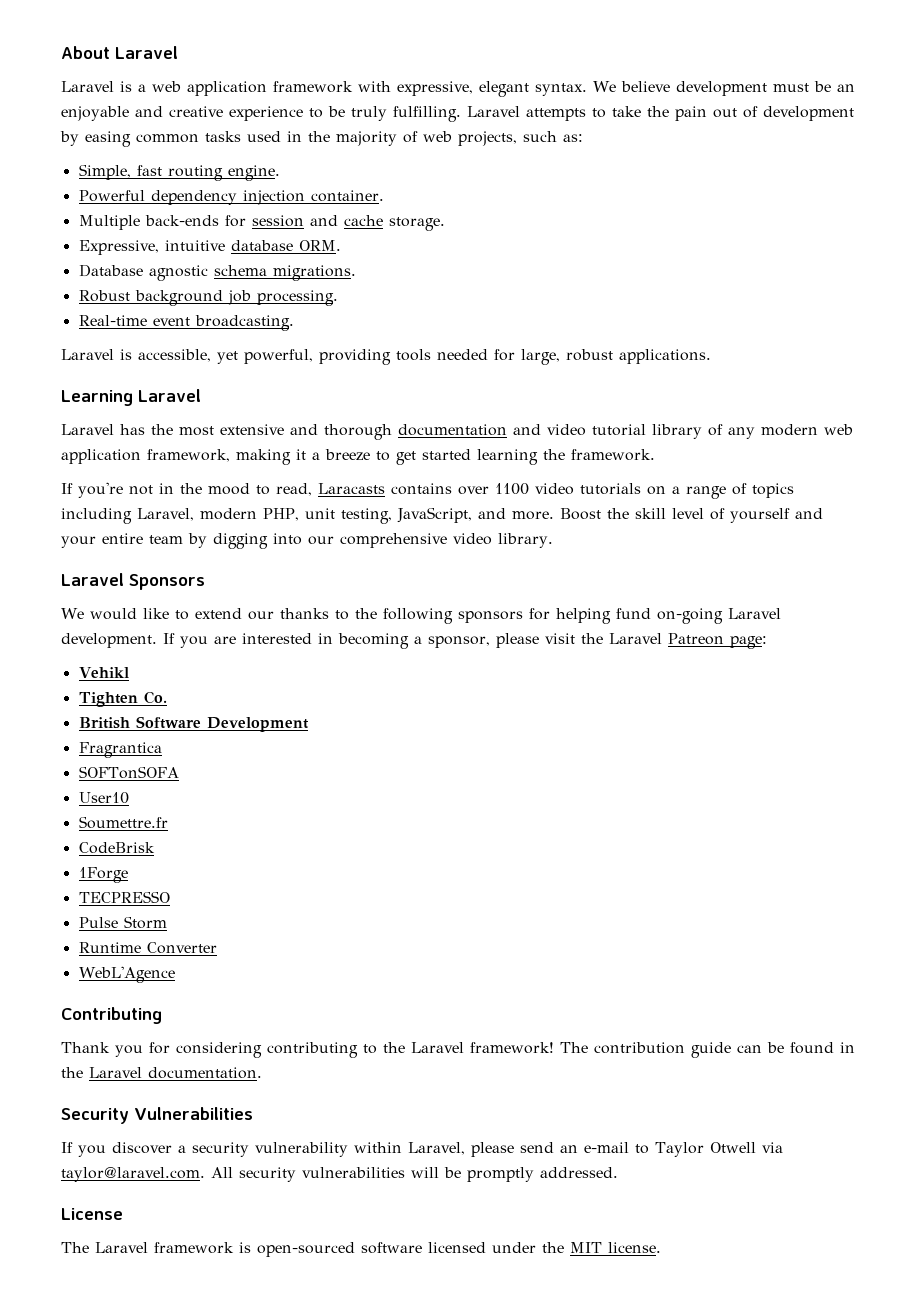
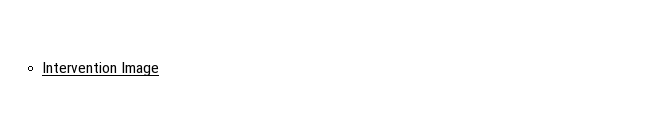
[61,46,178,59] [61,81,855,97] [61,106,854,122] [60,131,583,147] [78,164,280,181] [78,190,384,205] [78,215,445,231] [78,240,341,255] [78,264,356,281] [78,290,338,306] [78,315,294,331] [61,349,711,365] [61,389,201,406] [61,424,853,440] [61,449,655,465] [61,482,794,499] [61,507,823,524] [61,533,553,549] [61,573,205,590] [61,608,781,624] [61,633,767,649] [78,667,129,678] [78,691,167,707] [78,716,309,732] [78,742,162,758] [78,766,179,779] [78,792,129,804] [78,816,168,829] [78,842,155,854] [78,867,128,883] [78,891,170,903] [78,916,167,929] [78,942,217,954] [78,966,175,983] [61,1007,162,1024] [61,1042,855,1058] [61,1067,262,1079] [61,1107,253,1124] [61,1142,783,1157] [61,1167,618,1182] [61,1208,123,1220] [61,1242,661,1257] About Laravel // Laravel is a web application framework with expressive, elegant syntax. We believe development must be an enjoyable and creative experience to be truly fulfilling. Laravel attempts to take the pain out of development by easing common tasks used in the majority of web projects, such as: // Simple, fast routing engine. // Powerful dependency injection container. // Multiple back-ends for session and cache storage. // Expressive, intuitive database ORM. // Database agnostic schema migrations. // Robust background job processing. // Real-time event broadcasting. // Laravel is accessible, yet powerful, providing tools needed for large, robust applications. // Learning Laravel // Laravel has the most extensive and thorough documentation and video tutorial library of any modern web application framework, making it a breeze to get started learning the framework. // If you're not in the mood to read, Laracasts contains over 1100 video tutorials on a range of topics including Laravel, modern PHP, unit testing, JavaScript, and more. Boost the skill level of yourself and your entire team by digging into our comprehensive video library. // Laravel Sponsors // We would like to extend our thanks to the following sponsors for helping fund on-going Laravel development. If you are interested in becoming a sponsor, please visit the Laravel Patreon page: // Vehikl // Tighten Co. // British Software Development // Fragrantica // SOFTonSOFA // User10 // Soumettre.fr // CodeBrisk // 1Forge // TECPRESSO // Pulse Storm // Runtime Converter // WebL'Agence // Contributing // Thank you for considering contributing to the Laravel framework! The contribution guide can be found in the Laravel documentation. // Security Vulnerabilities // If you discover a security vulnerability within Laravel, please send an e-mail to Taylor Otwell via taylor@laravel.com. All security vulnerabilities will be promptly addressed. // License // The Laravel framework is open-sourced software licensed under the MIT license. -> [42,62,160,76] Intervention Image

